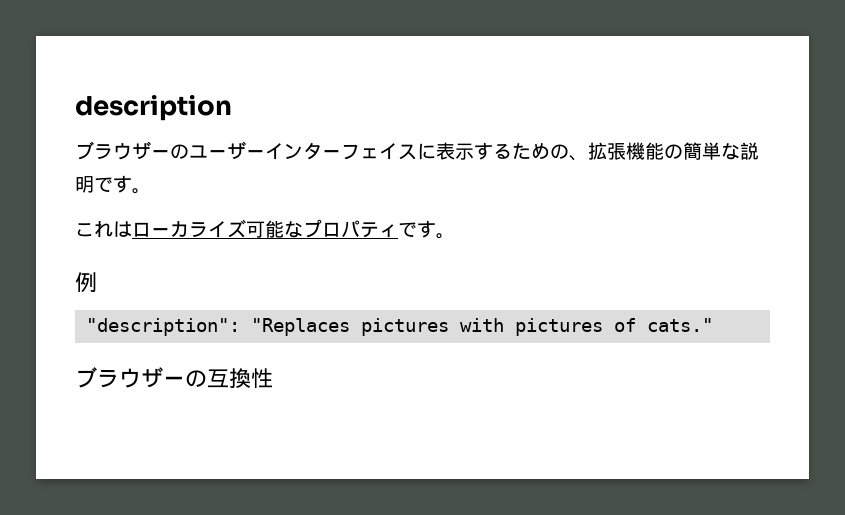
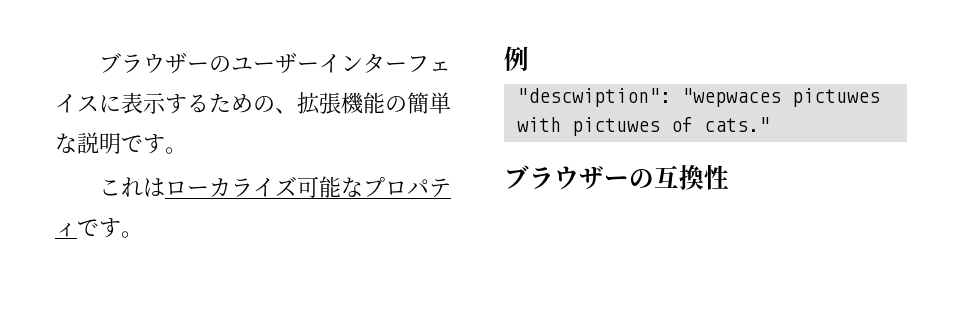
[75,95,232,121] description // -> (99, 63) none
[86,318,604,336] "description": "Replaces pictures with pictures -> [517,88,881,107] [517,117,661,136] "descwiption": "wepwaces pictuwes with pictuwes

